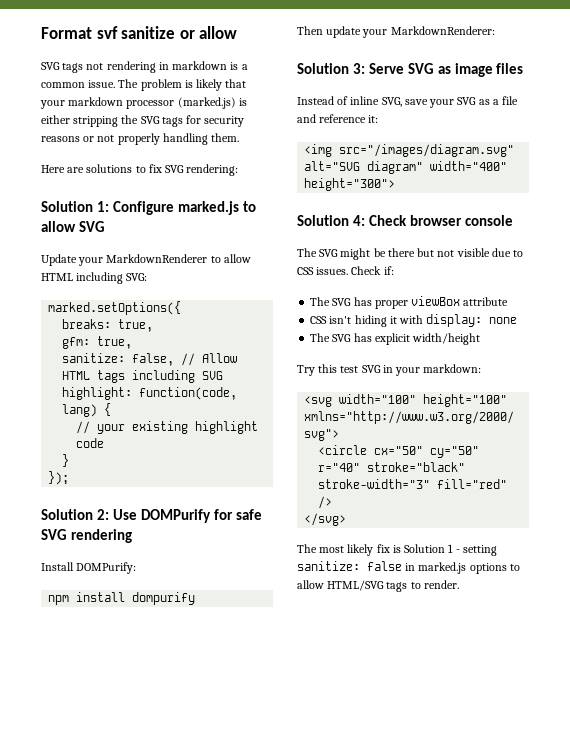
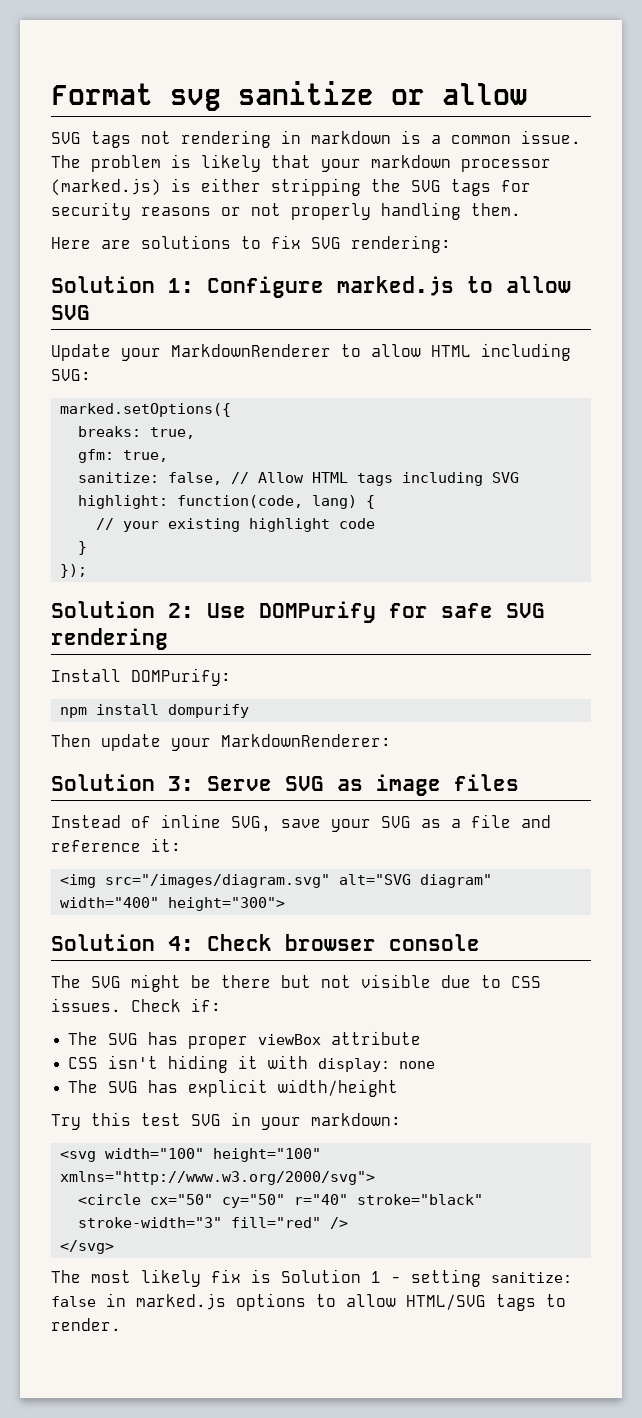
[96,26,118,39] svf -> [170,89,221,111] svg

